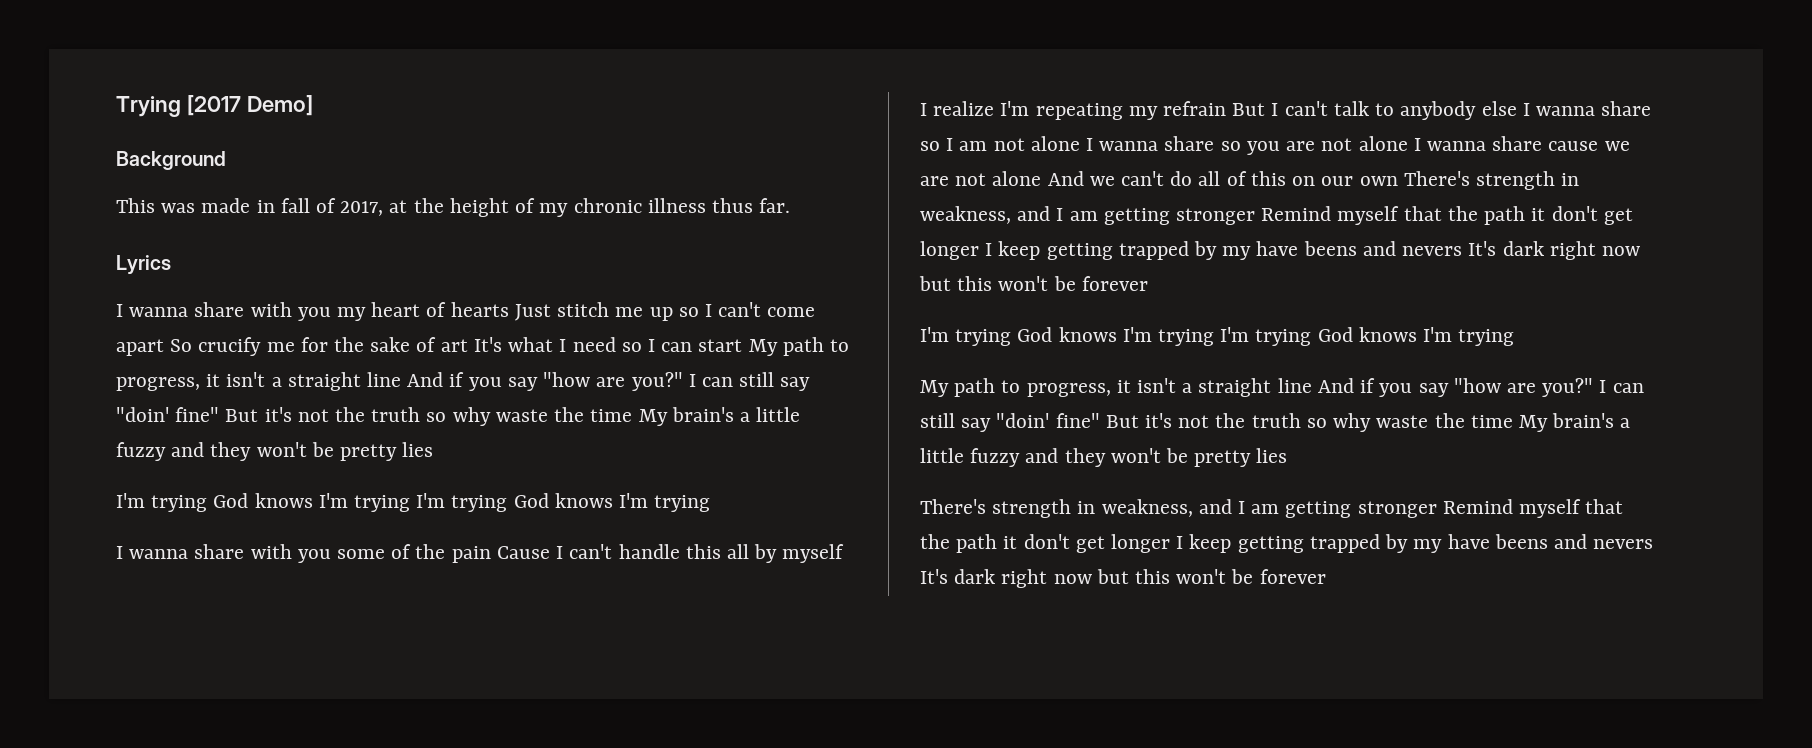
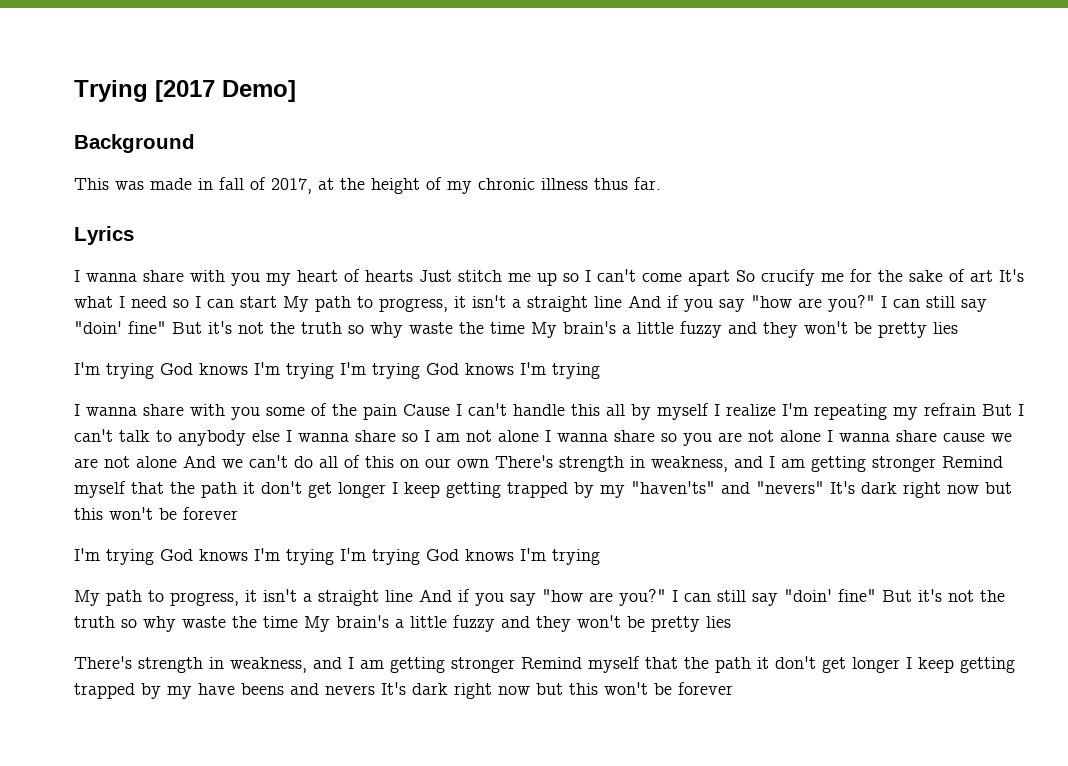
[1256,241,1463,256] have beens and nevers -> [631,481,824,494] "haven'ts" and "nevers"

